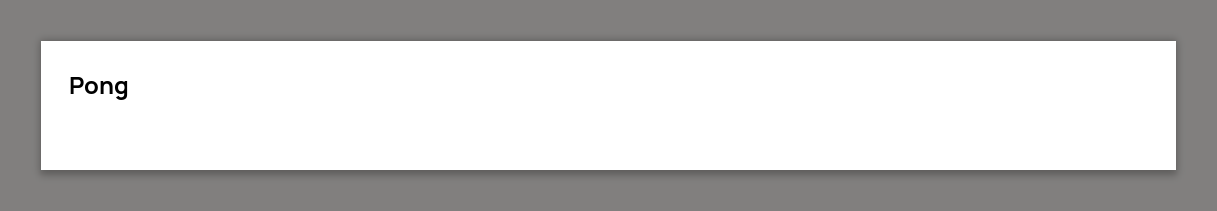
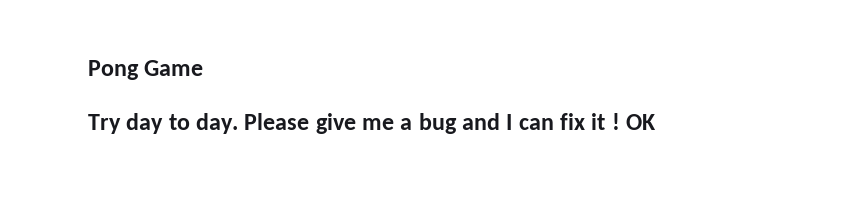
(129, 88) none -> [144,60,204,76] [88,113,657,134] Game // Try day to day. Please give me a bug and I can fix it ! OK

